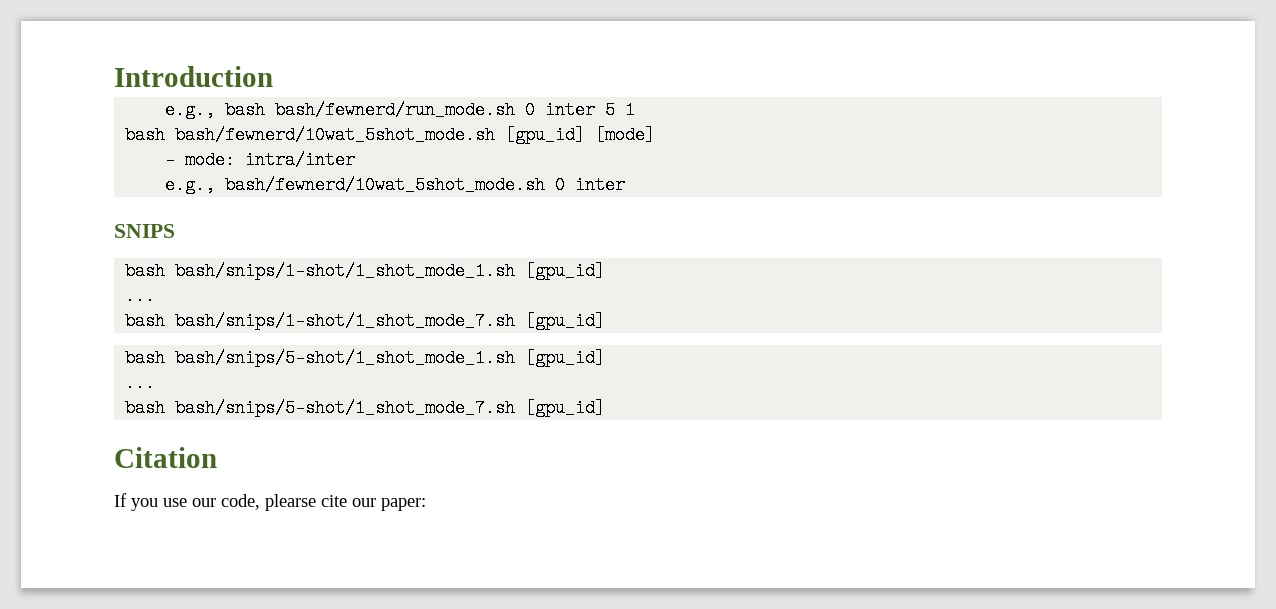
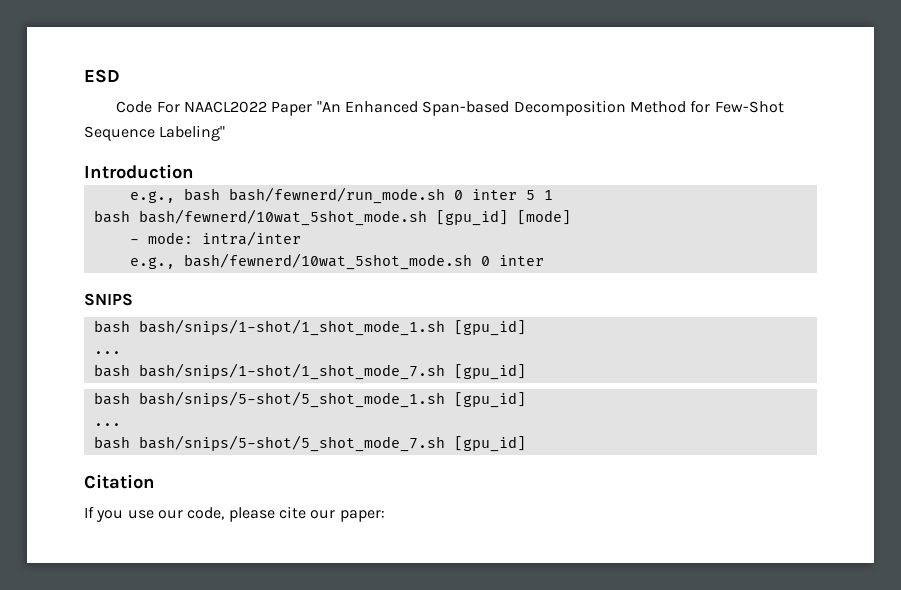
(114, 76) none -> [84,69,120,83] [116,100,784,116] [84,125,226,141] ESD // Code For NAACL2022 Paper "An Enhanced Span-based Decomposition Method for Few-Shot Sequence Labeling" //
[175,349,606,367] [125,374,156,392] [125,399,516,417] bash/snips/5-shot/1_shot_mode_1.sh [gpu_id] // ... // bash bash/snips/5-shot/1_shot_mode_7.sh -> [138,391,526,408] [93,423,121,426] [93,435,445,452] bash/snips/5-shot/5_shot_mode_1.sh [gpu_id] // ... // bash bash/snips/5-shot/5_shot_mode_7.sh
[265,494,316,511] plearse -> [228,507,275,522] please

